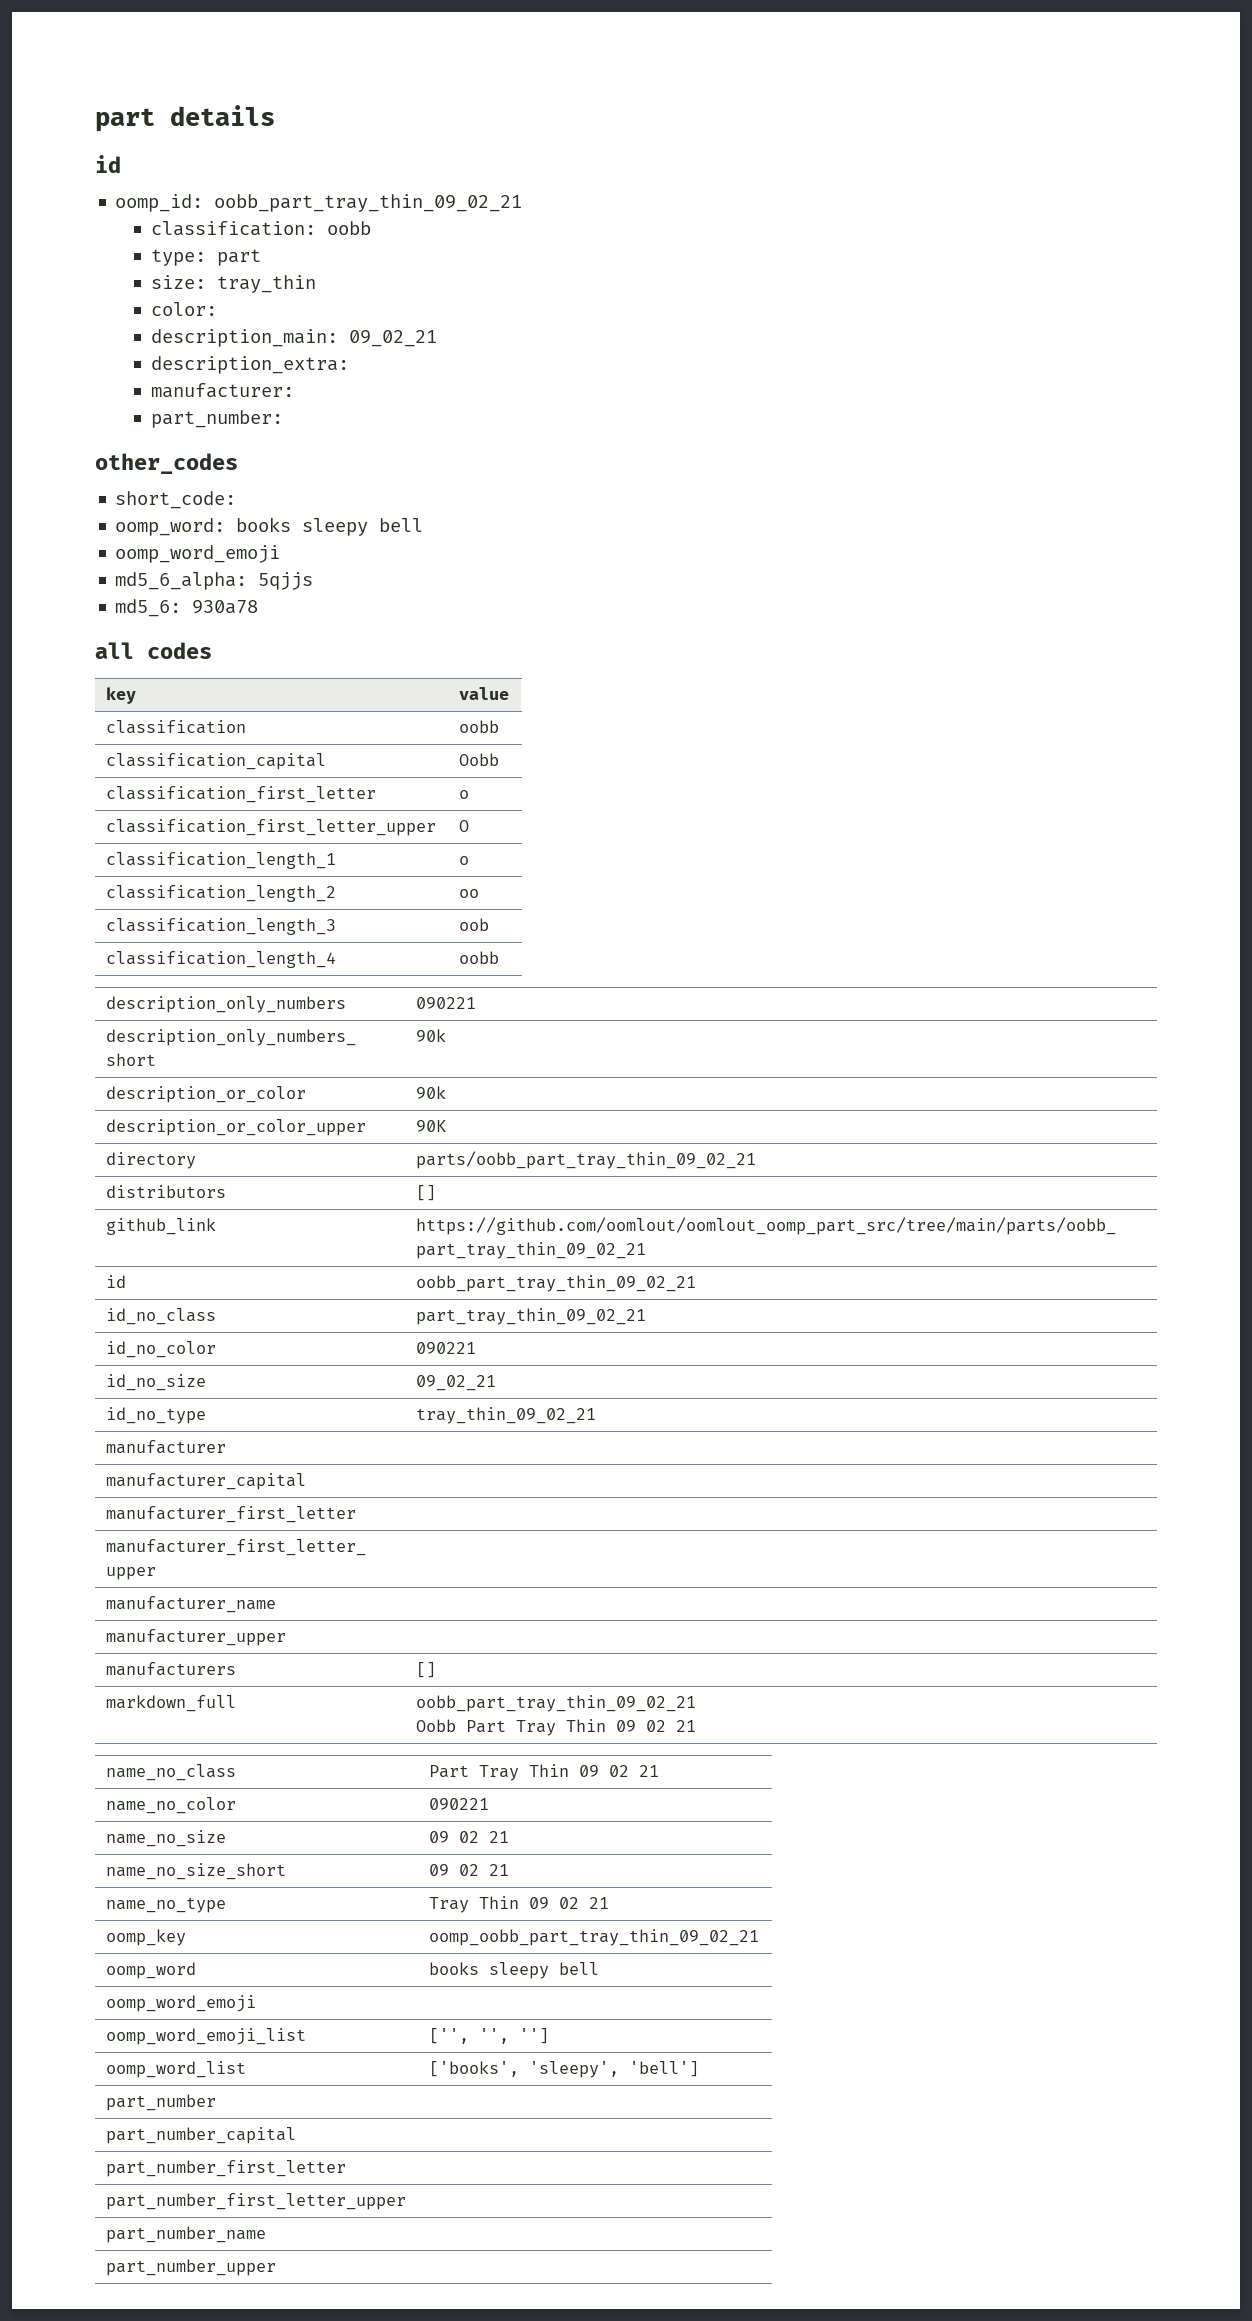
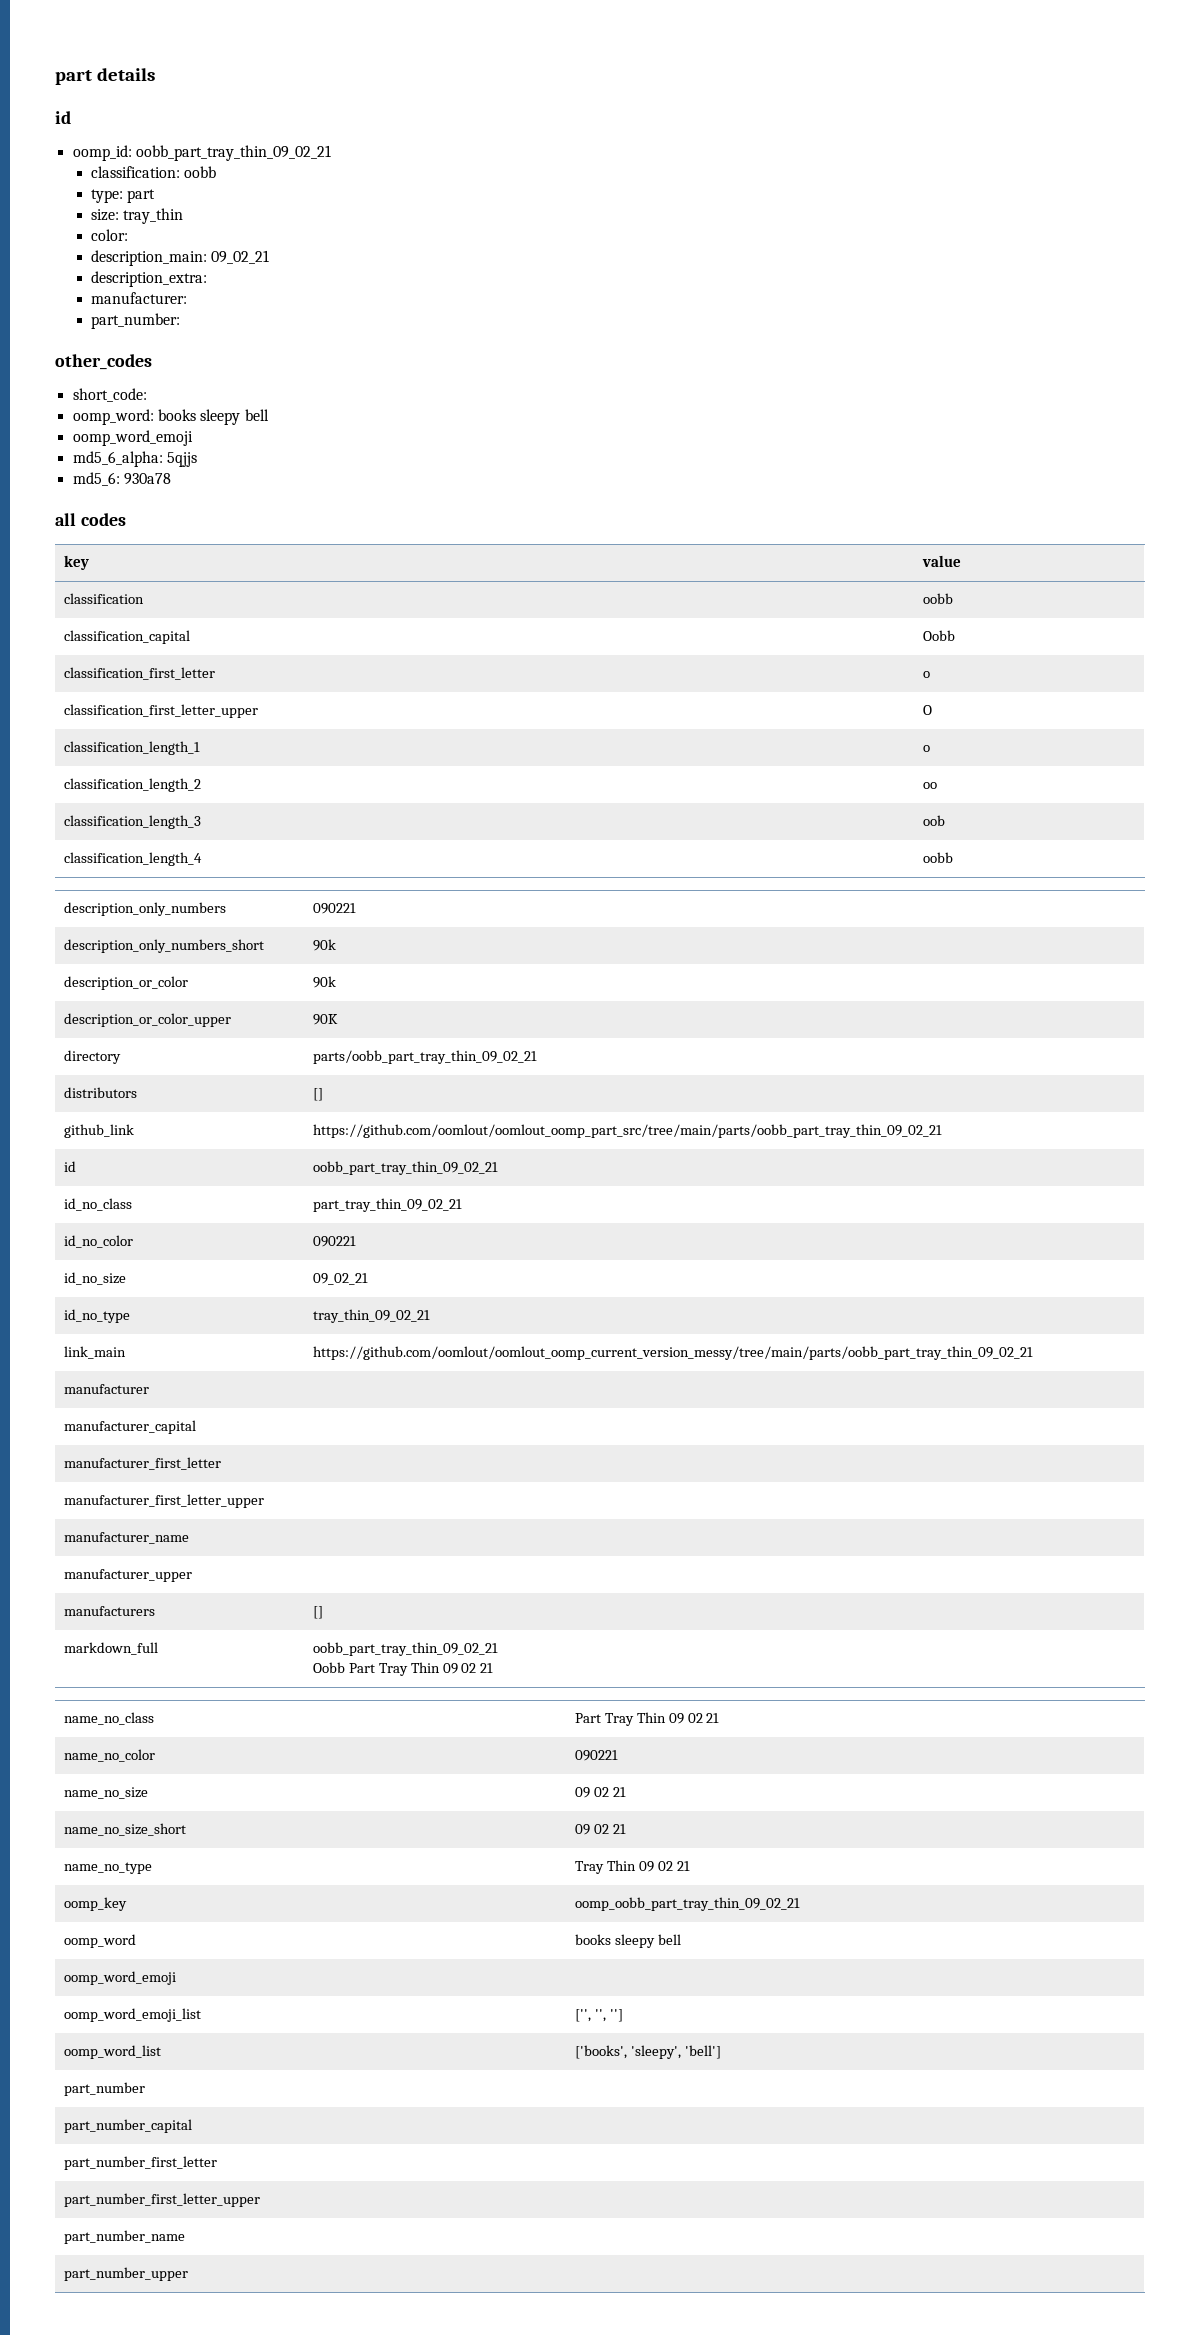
(597, 1415) none -> [63,1346,126,1359] [312,1346,1033,1360] // link_main | https://github.com/oomlout/oomlout_oomp_current_version_messy/tree/main/parts/oobb_part_tray_thin_09_02_21

